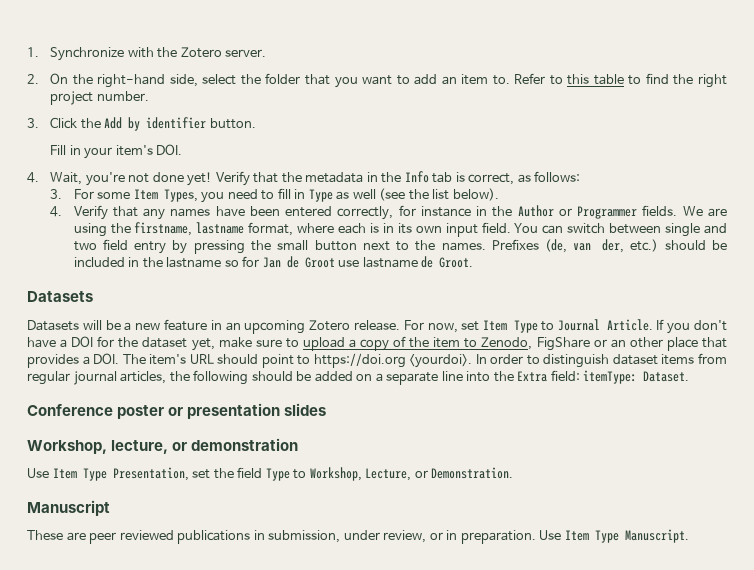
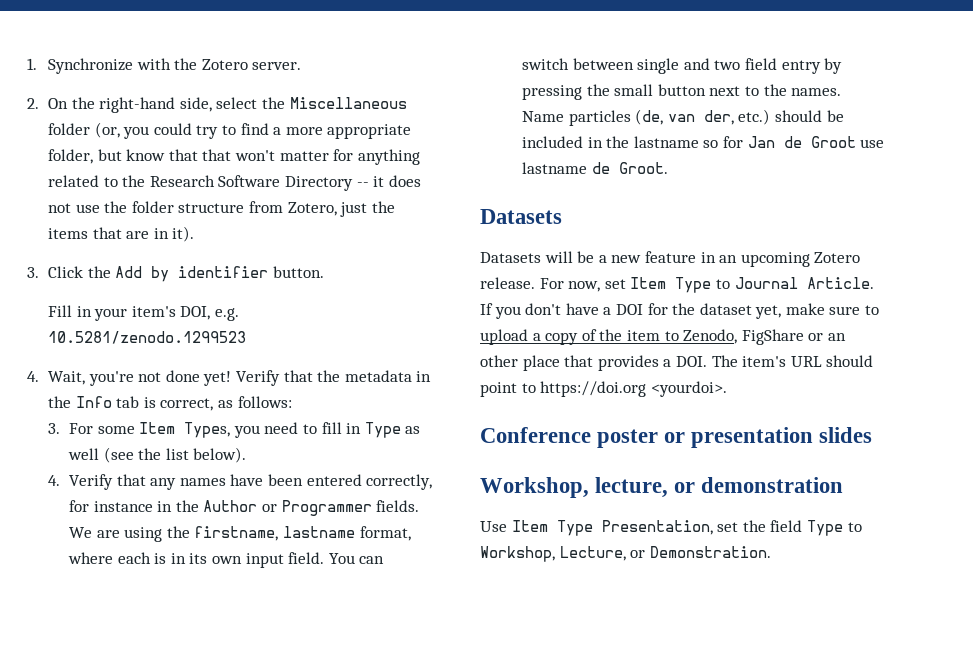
[265,73,727,88] [50,91,149,105] folder that you want to add an item to. Refer to this table to find the right project number. -> [289,97,407,109] [47,122,412,139] [47,149,420,165] [47,175,421,191] [47,201,395,217] [47,226,195,242] Miscellaneous folder (or, you could try to find a more appropriate folder, but know that that won't matter for anything related to the Research Software Directory -- it does not use the folder structure from Zotero, just the items that are in it).
[156,144,183,155] DOI. -> [180,306,239,321] [47,331,246,344] DOI, e.g. 10.5281/zenodo.1299523
[491,239,539,250] Prefixes -> [521,110,631,126] Name particles
[475,353,728,368] [27,370,690,385] In order to distinguish dataset items from regular journal articles, the following should be added on a separate line into the Extra field: itemType: Dataset. -> (727, 389) none
[27,500,110,516] [27,529,689,544] // Manuscript // These are peer reviewed publications in submission, under review, or in preparation. Use Item Type Manuscript. -> (771, 552) none

